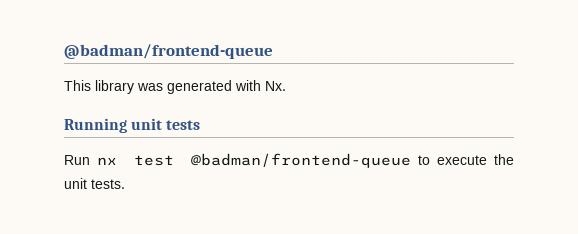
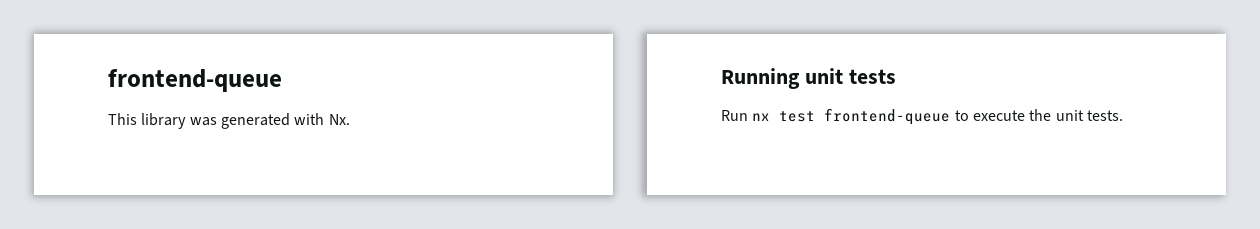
[64,44,273,59] @badman/frontend-queue -> [108,69,282,92] frontend-queue
[191,153,412,168] @badman/frontend-queue -> [824,108,951,125] frontend-queue

